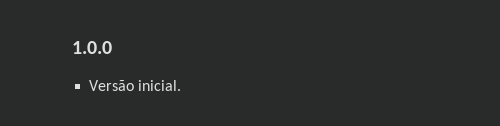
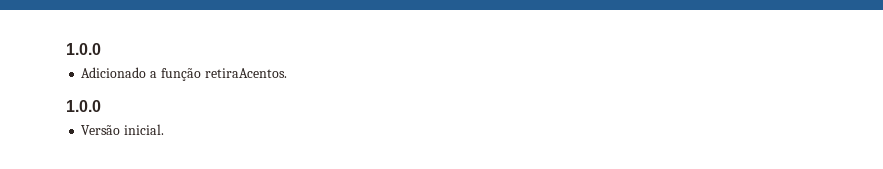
[72,41,112,54] 1.0.0 -> [66,43,101,55] [81,67,287,81] [66,100,101,112] 1.0.0 // Adicionado a função retiraAcentos. // 1.0.0

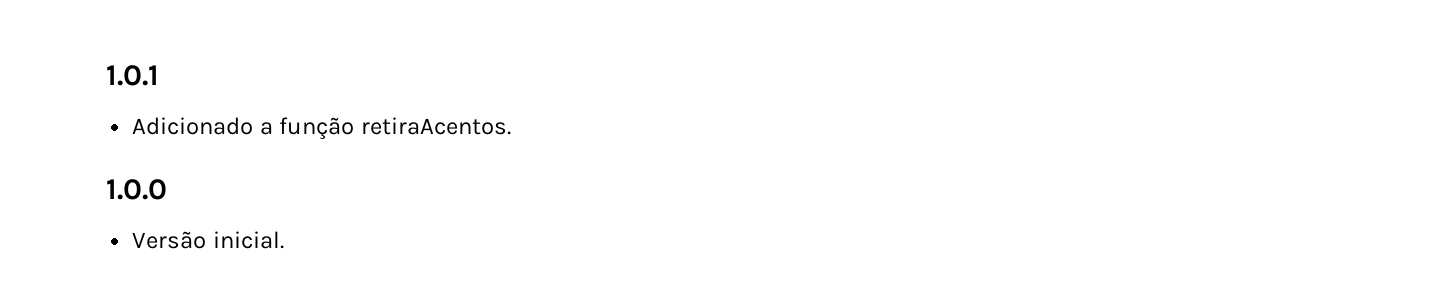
[66,43,101,55] 1.0.0 -> [106,65,159,86] 1.0.1

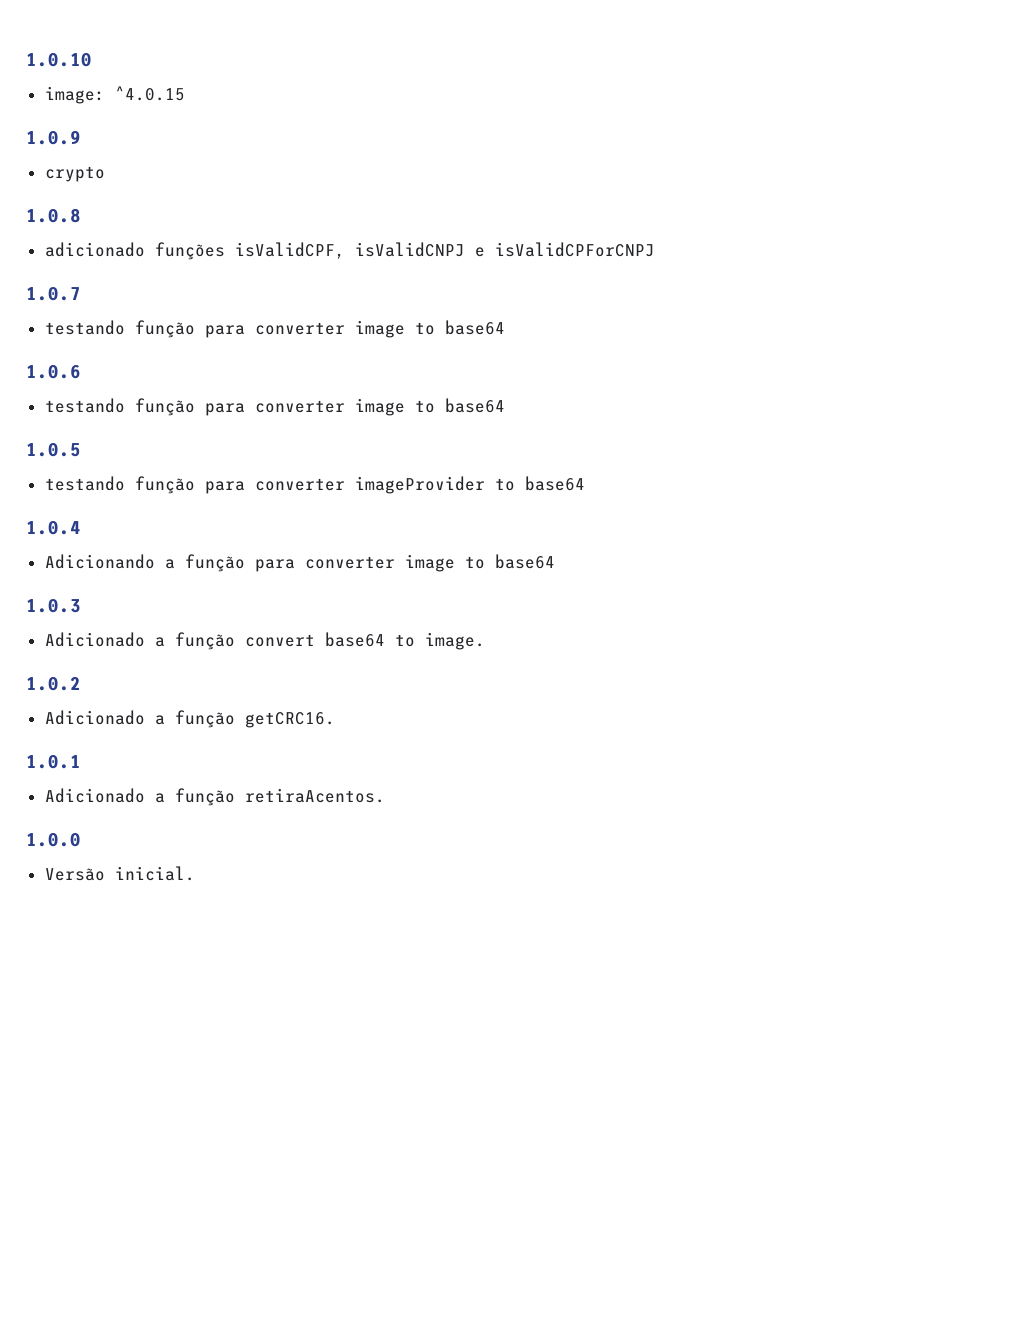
(106, 75) none -> [26,52,92,67] [44,86,185,104] [26,130,81,145] [44,166,105,182] [26,208,81,223] [44,242,655,260] [26,286,81,301] [44,320,505,338] [26,364,81,379] [44,398,505,416] [26,442,81,457] [44,476,585,494] [26,520,81,535] [44,554,555,572] [26,598,81,613] [44,632,485,650] [26,676,81,691] [44,710,335,728] 1.0.10 // image: ^4.0.15 // 1.0.9 // crypto // 1.0.8 // adicionado funções isValidCPF, isValidCNPJ e isValidCPForCNPJ // 1.0.7 // testando função para converter image to base64 // 1.0.6 // testando função para converter image to base64 // 1.0.5 // testando função para converter imageProvider to base64 // 1.0.4 // Adicionando a função para converter image to base64 // 1.0.3 // Adicionado a função convert base64 to image. // 1.0.2 // Adicionado a função getCRC16. //

